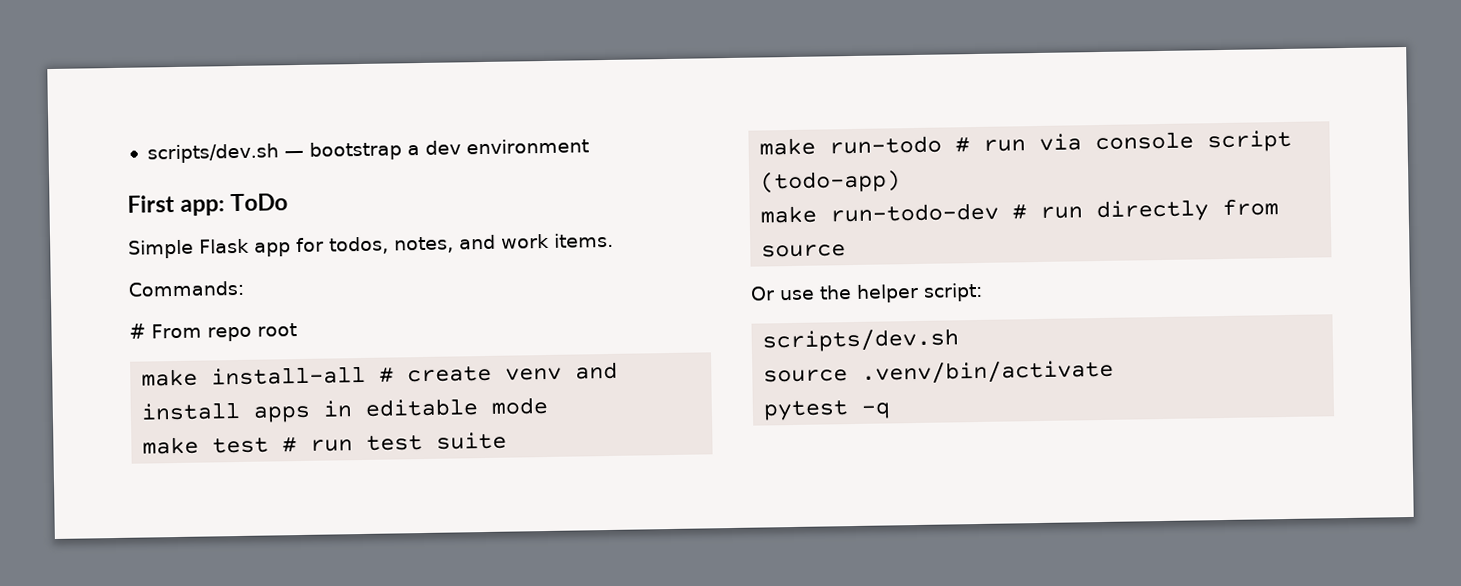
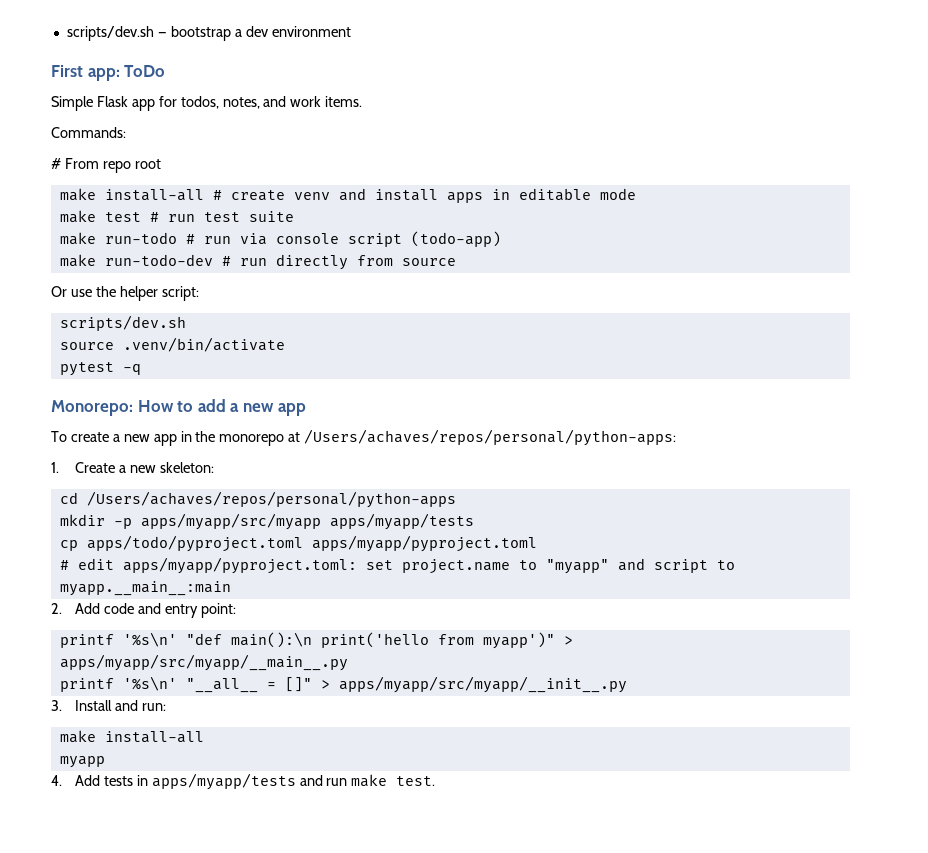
(892, 410) none -> [51,399,306,416] [51,429,677,446] [51,462,214,473] [59,491,456,508] [59,513,474,530] [59,535,537,552] [59,557,735,574] [59,581,231,596] [51,603,236,618] [59,632,573,649] [59,654,348,671] [59,676,627,693] [51,700,166,711] [59,730,204,743] [59,756,105,768] [51,773,436,790] // Monorepo: How to add a new app // To create a new app in the monorepo at /Users/achaves/repos/personal/python-apps: // 1. Create a new skeleton: // cd /Users/achaves/repos/personal/python-apps // mkdir -p apps/myapp/src/myapp apps/myapp/tests // cp apps/todo/pyproject.toml apps/myapp/pyproject.toml // # edit apps/myapp/pyproject.toml: set project.name to "myapp" and script to myapp.__main__:main // 2. Add code and entry point: // printf '%s\n' "def main():\n print('hello from myapp')" > apps/myapp/src/myapp/__main__.py // printf '%s\n' "__all__ = []" > apps/myapp/src/myapp/__init__.py // 3. Install and run: // make install-all // myapp // 4. Add tests in apps/myapp/tests and run make test.

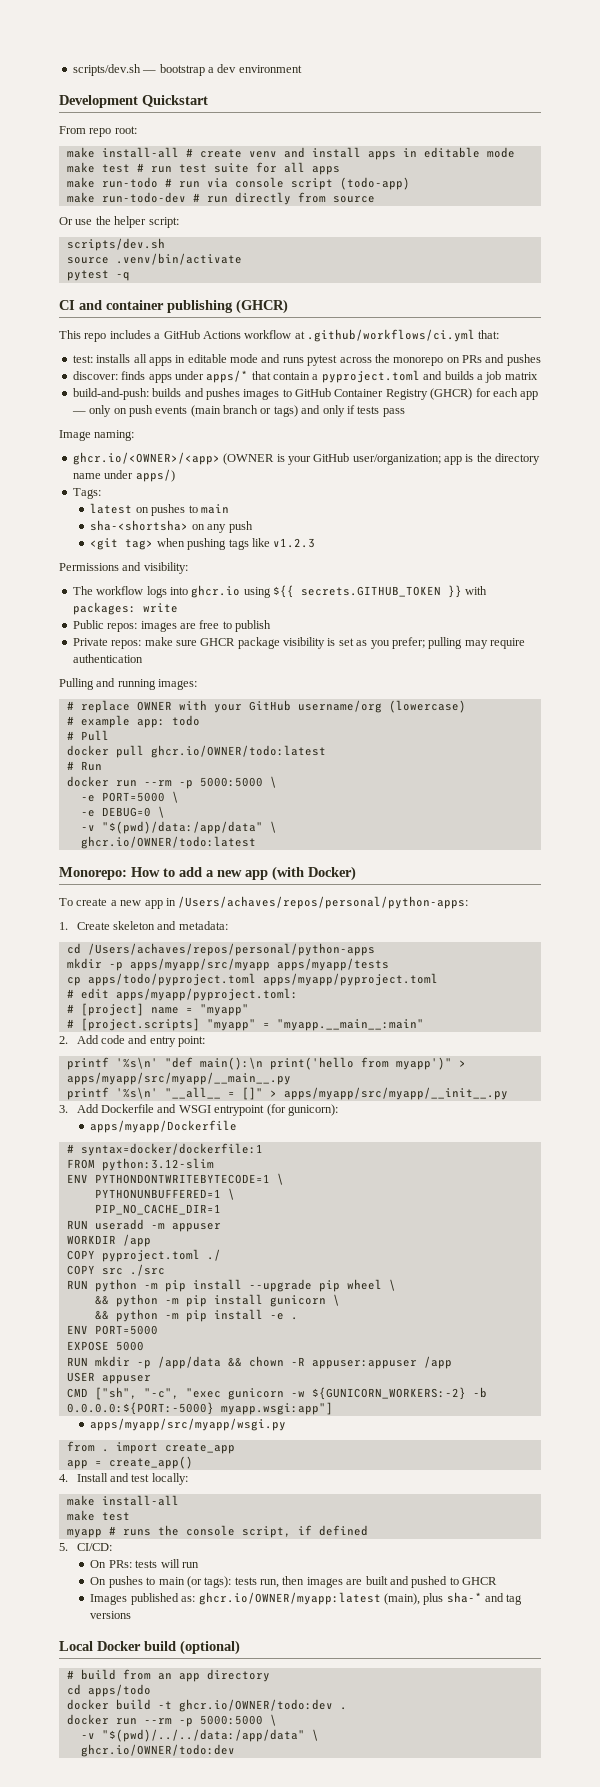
[51,65,166,81] [51,96,363,111] [51,127,126,138] [51,158,61,169] First app: ToDo // Simple Flask app for todos, notes, and work items. // Commands: // # -> [59,95,208,108] Development Quickstart //
[134,159,161,169] root -> [114,126,137,134] root:
(294, 216) none -> [255,162,340,175] for all apps
(141, 369) none -> [59,299,288,314] [59,329,500,342] [72,354,541,366] [72,370,538,383] [72,388,539,400] [71,405,405,417] [59,430,135,441] [72,452,541,465] [72,469,175,482] [72,488,101,499] [90,503,229,516] [90,520,253,533] [90,538,316,550] [59,562,188,574] [72,585,488,598] [72,602,178,615] [72,620,271,632] [72,637,525,649] [72,654,143,663] [59,678,198,690] [66,700,466,713] [66,715,200,728] [66,730,109,741] [66,745,326,758] [66,761,102,771] [66,776,277,789] [80,791,179,803] [80,806,165,818] [80,821,277,834] [80,836,256,849] // CI and container publishing (GHCR) // This repo includes a GitHub Actions workflow at .github/workflows/ci.yml that: // test: installs all apps in editable mode and runs pytest across the monorepo on PRs and pushes // discover: finds apps under apps/* that contain a pyproject.toml and builds a job matrix // build-and-push: builds and pushes images to GitHub Container Registry (GHCR) for each app — only on push events (main branch or tags) and only if tests pass // Image naming: // ghcr.io/<OWNER>/<app> (OWNER is your GitHub user/organization; app is the directory name under apps/) // Tags: // latest on pushes to main // sha-<shortsha> on any push // <git tag> when pushing tags like v1.2.3 // Permissions and visibility: // The workflow logs into ghcr.io using ${{ secrets.GITHUB_TOKEN }} with packages: write // Public repos: images are free to publish // Private repos: make sure GHCR package visibility is set as you prefer; pulling may require authentication // Pulling and running images: // # replace OWNER with your GitHub username/org (lowercase) // # example app: todo // # Pull // docker pull ghcr.io/OWNER/todo:latest // # Run // docker run --rm -p 5000:5000 \ // -e PORT=5000 \ // -e DEBUG=0 \ // -v "$(pwd)/data:/app/data" \ // ghcr.io/OWNER/todo:latest
(306, 409) none -> [272,866,356,881] (with Docker)
[195,431,301,446] the monorepo at -> (176, 902) none
[118,462,214,473] a new skeleton: -> [113,921,228,930] skeleton and metadata:
[365,558,735,574] [59,581,231,596] set project.name to "myapp" and script to myapp.__main__:main -> [66,1003,249,1016] [66,1018,424,1031] // # [project] name = "myapp" // # [project.scripts] "myapp" = "myapp.__main__:main"
[74,700,166,711] [59,730,204,743] Install and run: // make install-all -> [76,1104,338,1116] [90,1120,238,1133] [66,1143,263,1156] [66,1158,214,1171] [66,1173,284,1185] [94,1188,235,1200] [94,1204,221,1215] [66,1219,221,1232] [66,1234,151,1247] [66,1249,221,1262] [66,1264,165,1276] [66,1279,396,1292] [94,1294,340,1307] [94,1309,298,1322] [66,1325,158,1335] [66,1341,144,1351] [66,1356,452,1369] [66,1372,151,1384] [66,1387,487,1400] [66,1402,333,1415] [90,1418,287,1431] [66,1441,235,1454] [66,1456,193,1469] [59,1473,188,1485] [66,1495,179,1506] [66,1510,130,1521] Add Dockerfile and WSGI entrypoint (for gunicorn): // apps/myapp/Dockerfile // # syntax=docker/dockerfile:1 // FROM python:3.12-slim // ENV PYTHONDONTWRITEBYTECODE=1 \ // PYTHONUNBUFFERED=1 \ // PIP_NO_CACHE_DIR=1 // RUN useradd -m appuser // WORKDIR /app // COPY pyproject.toml ./ // COPY src ./src // RUN python -m pip install --upgrade pip wheel \ // && python -m pip install gunicorn \ // && python -m pip install -e . // ENV PORT=5000 // EXPOSE 5000 // RUN mkdir -p /app/data && chown -R appuser:appuser /app // USER appuser // CMD ["sh", "-c", "exec gunicorn -w ${GUNICORN_WORKERS:-2} -b 0.0.0.0:${PORT:-5000} myapp.wsgi:app"] // apps/myapp/src/myapp/wsgi.py // from . import create_app // app = create_app() // 4. Install and test locally: // make install-all // make test
[51,773,436,790] // 4. Add tests in apps/myapp/tests and run make test. -> [108,1525,368,1538] [59,1543,112,1551] [90,1559,199,1568] [90,1576,498,1588] [90,1592,523,1605] [90,1611,132,1619] [59,1640,240,1655] [66,1669,270,1682] [66,1684,151,1697] [66,1699,347,1712] [66,1714,277,1727] [80,1729,319,1742] [80,1744,235,1757] # runs the console script, if defined // 5. CI/CD: // On PRs: tests will run // On pushes to main (or tags): tests run, then images are built and pushed to GHCR // Images published as: ghcr.io/OWNER/myapp:latest (main), plus sha-* and tag versions // Local Docker build (optional) // # build from an app directory // cd apps/todo // docker build -t ghcr.io/OWNER/todo:dev . // docker run --rm -p 5000:5000 \ // -v "$(pwd)/../../data:/app/data" \ // ghcr.io/OWNER/todo:dev

